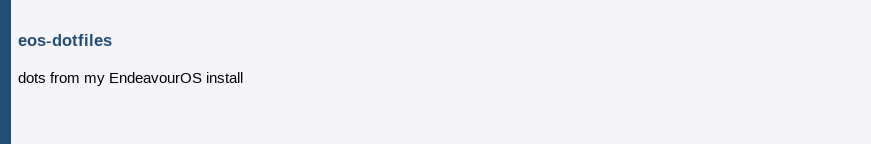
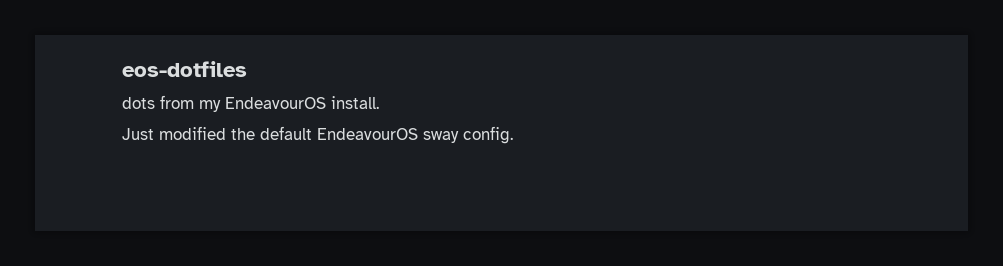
[206,72,244,83] install -> [331,96,379,109] [122,126,513,144] install. // Just modified the default EndeavourOS sway config.

